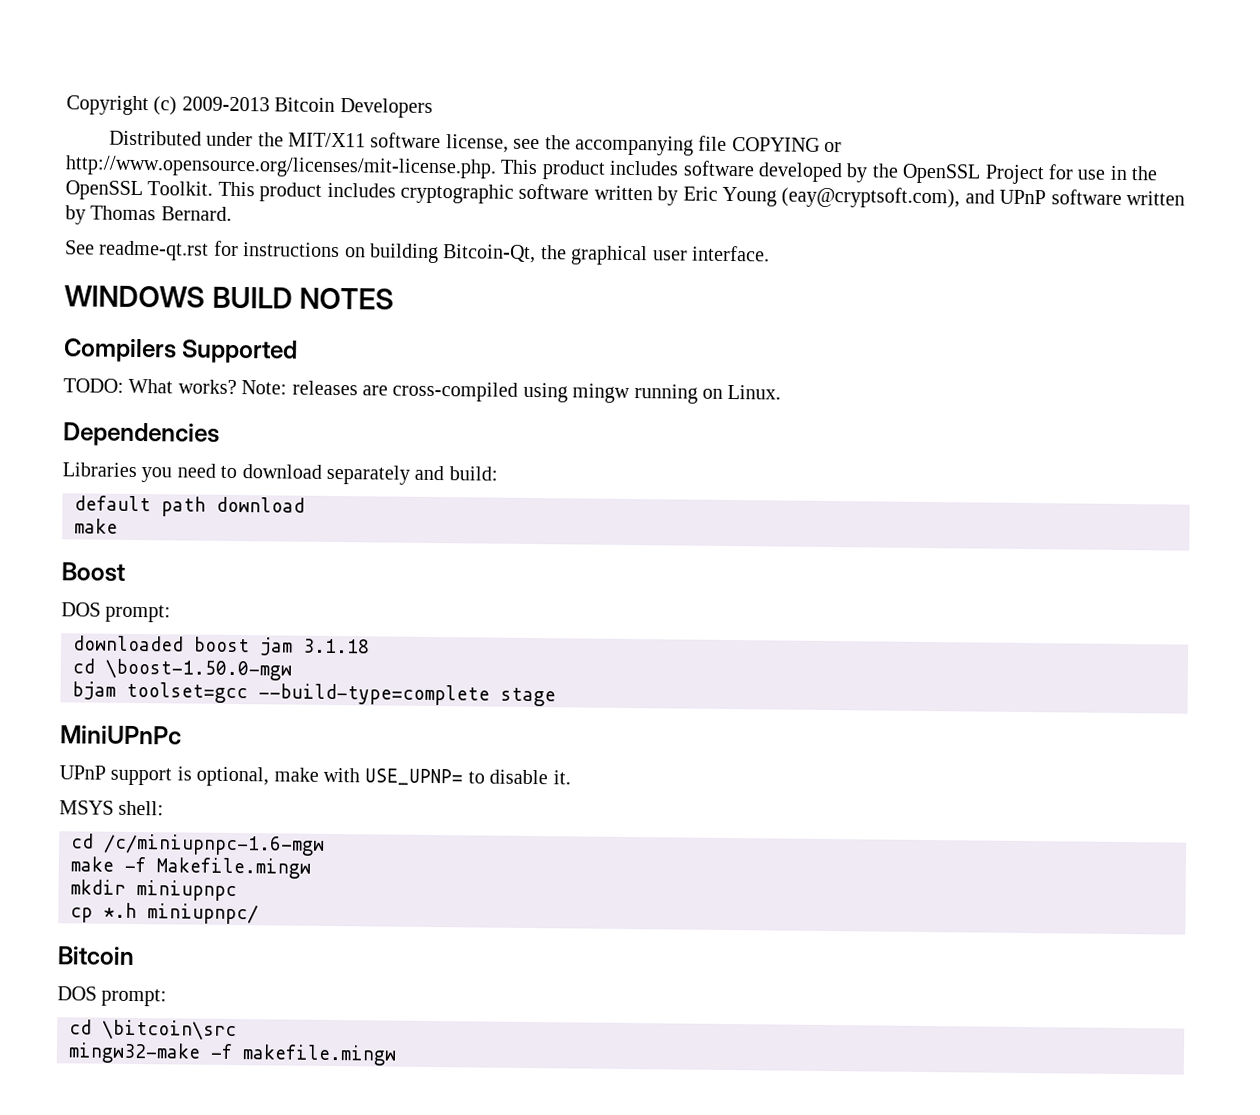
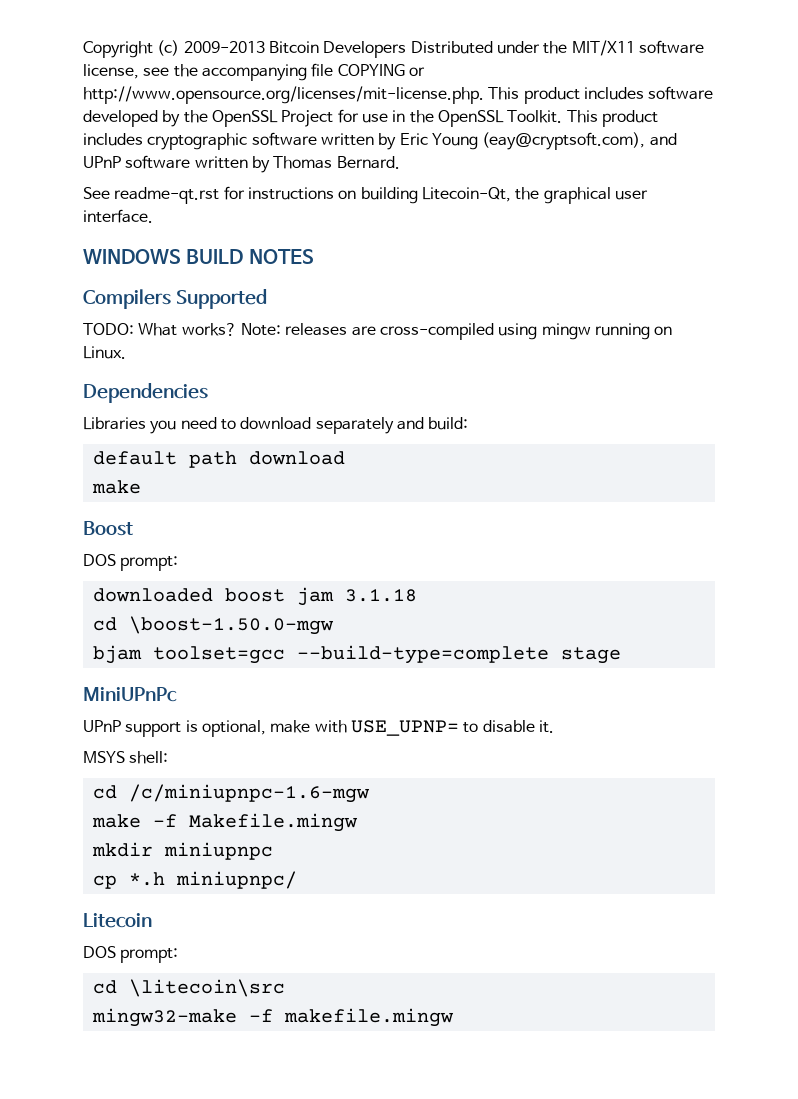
(433, 108) // -> (407, 49) none
[442,244,537,264] Bitcoin-Qt, -> [421,187,511,202] Litecoin-Qt,
[57,946,135,965] Bitcoin -> [83,913,152,928] Litecoin
[102,1019,237,1041] \bitcoin\src -> [128,979,285,997] \litecoin\src

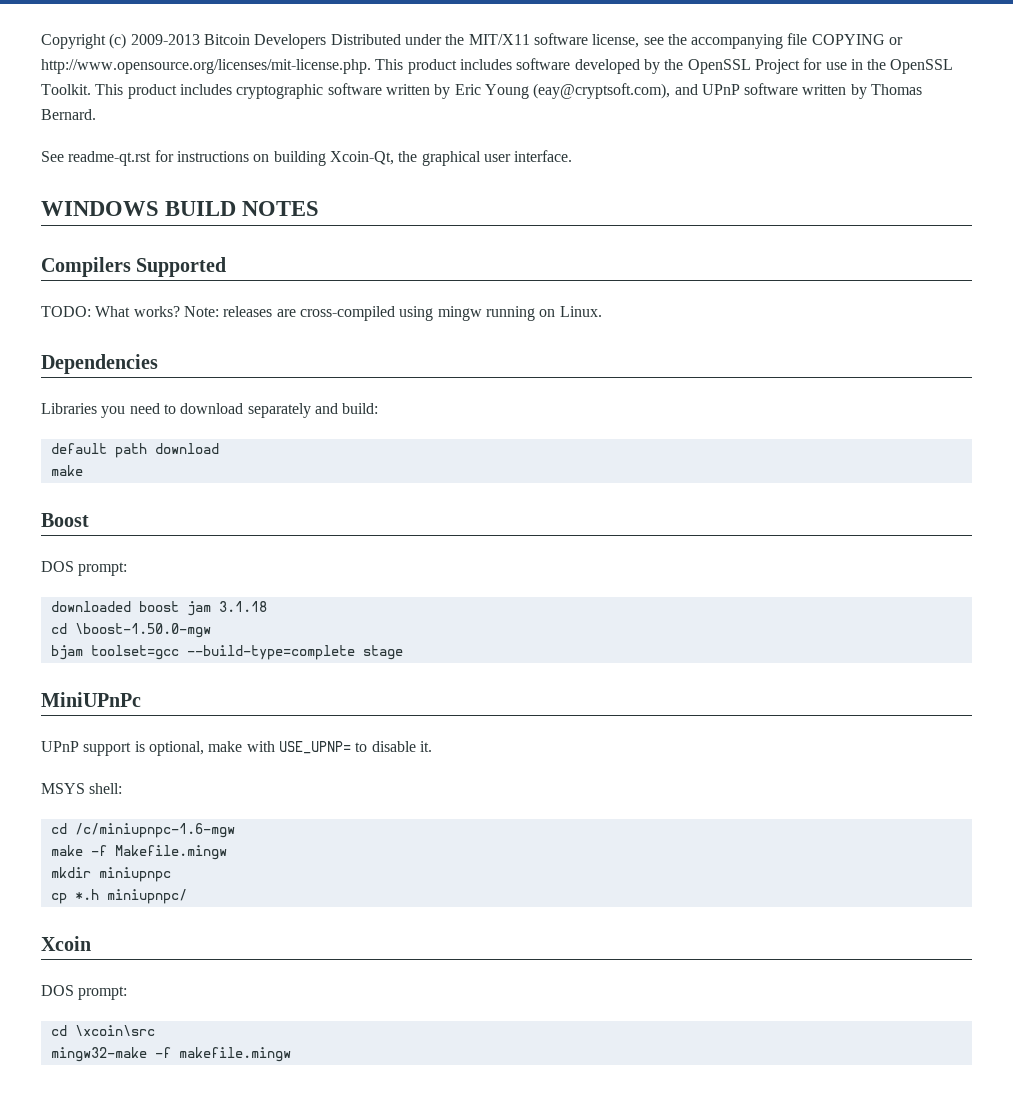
[421,187,511,202] Litecoin-Qt, -> [329,151,394,165] Xcoin-Qt,
[83,913,152,928] Litecoin -> [41,936,91,951] Xcoin
[128,979,285,997] \litecoin\src -> [74,1025,155,1036] \xcoin\src

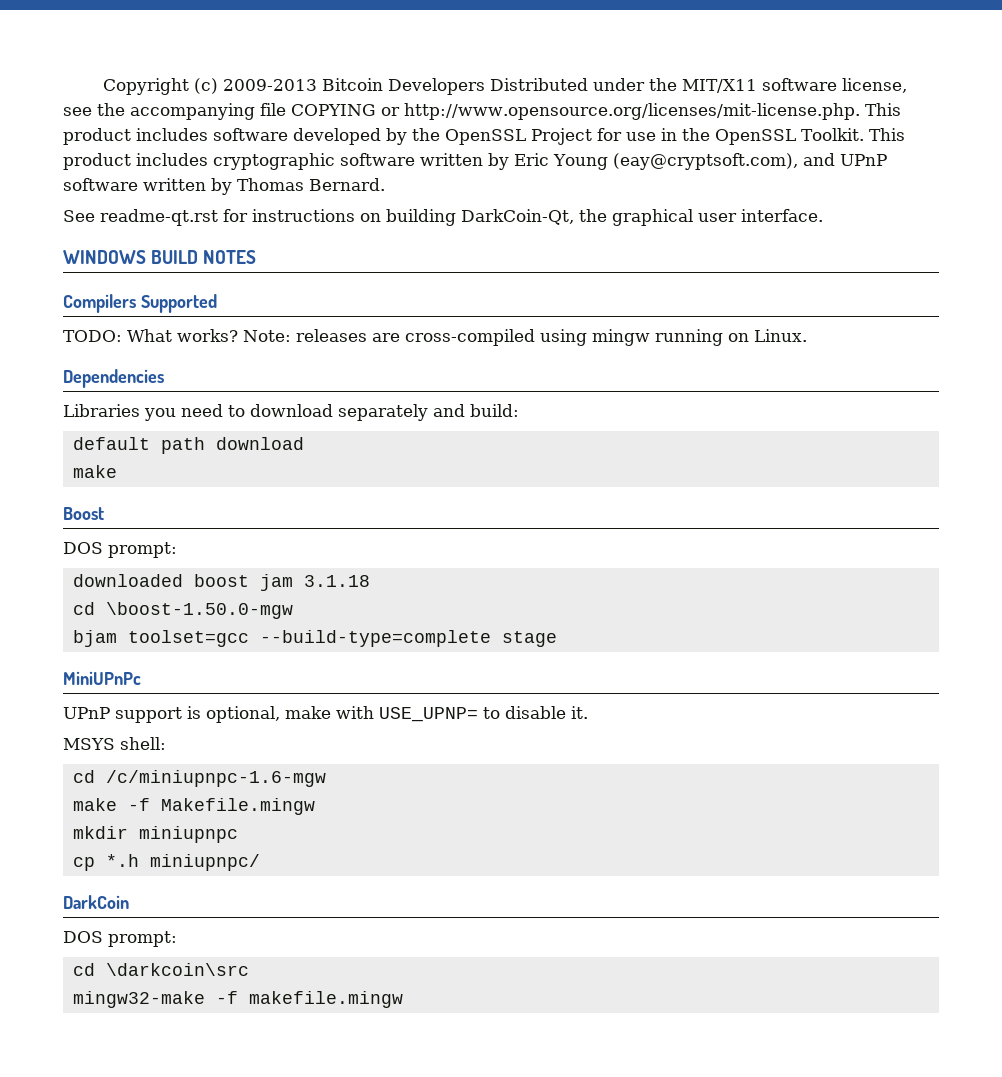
[329,151,394,165] Xcoin-Qt, -> [461,209,574,225] DarkCoin-Qt,
[41,936,91,951] Xcoin -> [63,895,129,909] DarkCoin
[74,1025,155,1036] \xcoin\src -> [105,963,249,976] \darkcoin\src

